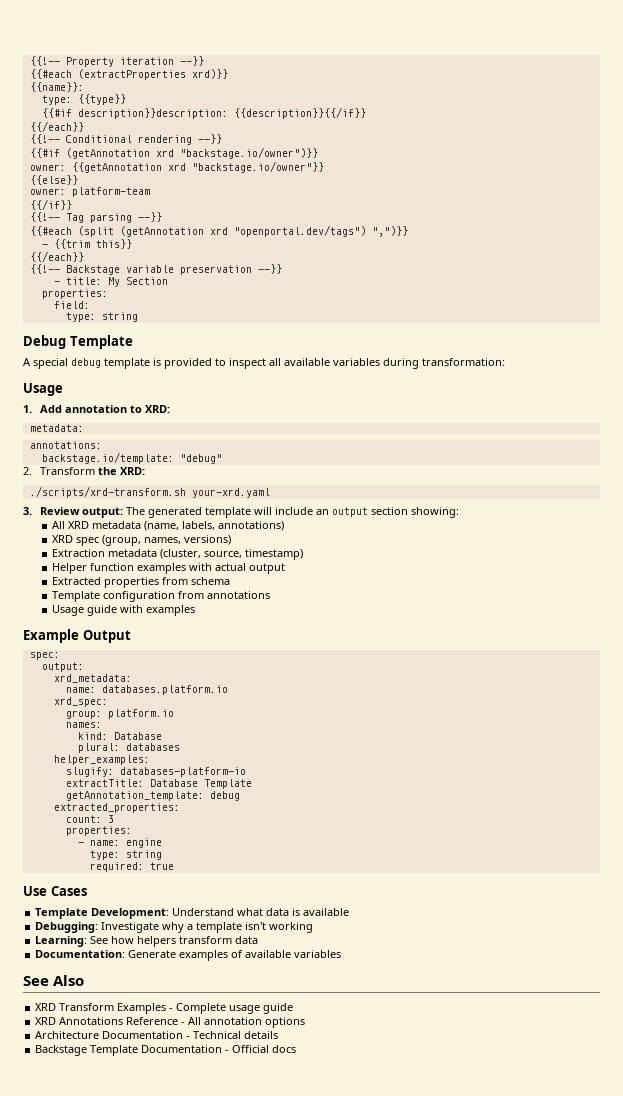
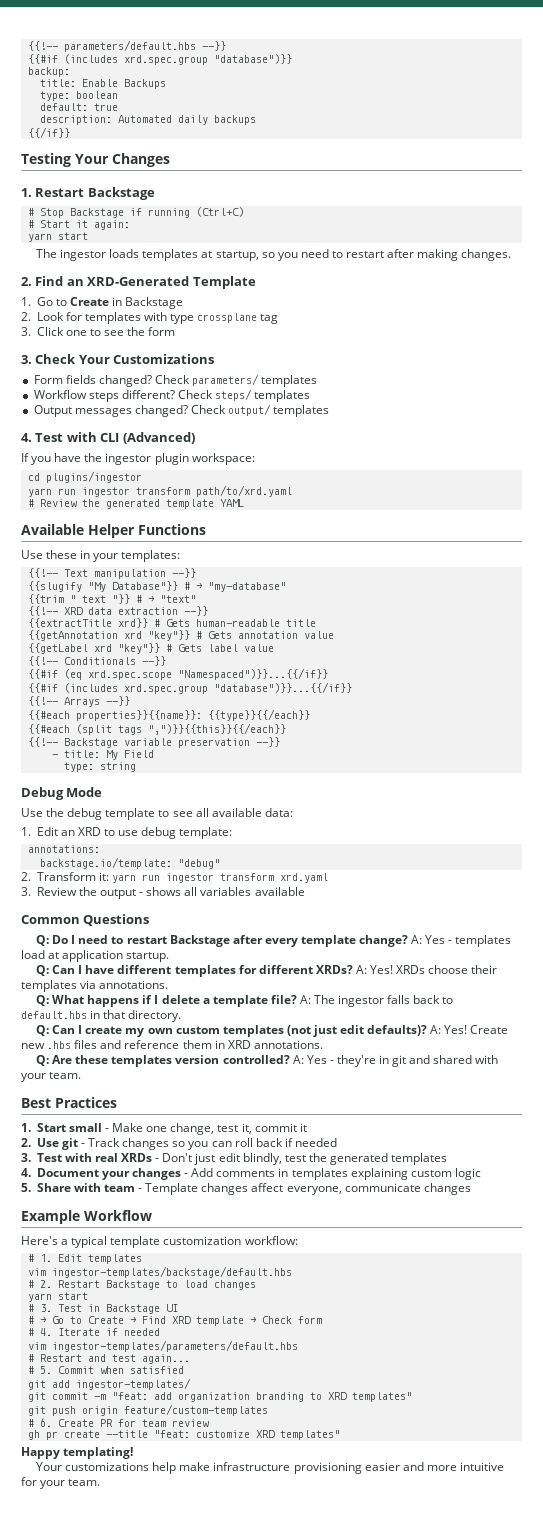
[29,56,204,67] [29,69,228,80] [29,82,84,92] [41,94,126,105] [41,107,366,119] [29,121,84,132] [29,134,222,145] [29,147,318,159] [29,161,324,173] [29,175,78,185] [29,187,150,197] [29,199,72,210] [29,212,162,223] [29,225,408,237] [41,239,132,249] [29,251,84,262] {{!-- Property iteration --}} // {{#each (extractProperties xrd)}} // {{name}}: // type: {{type}} // {{#if description}}description: {{description}}{{/if}} // {{/each}} // {{!-- Conditional rendering --}} // {{#if (getAnnotation xrd "backstage.io/owner")}} // owner: {{getAnnotation xrd "backstage.io/owner"}} // {{else}} // owner: platform-team // {{/if}} // {{!-- Tag parsing --}} // {{#each (split (getAnnotation xrd "openportal.dev/tags") ",")}} // - {{trim this}} // {{/each}} -> [27,40,226,52] [27,54,292,65] [27,67,70,77] [39,79,166,89] [39,91,118,101] [39,103,118,111] [39,115,256,125] [27,127,70,138] [21,153,170,167] [21,187,155,200] [27,207,244,218] [27,220,130,230] [27,232,88,242] [36,249,512,261] [21,276,256,289] [21,297,184,309] [21,312,279,324] [21,327,176,336] [21,354,215,364] [33,374,318,387] [33,389,311,402] [33,404,330,417] [21,432,195,444] [21,453,255,465] [27,471,142,483] [27,485,292,497] [27,499,244,509] [21,524,206,538] [21,550,181,562] [27,568,196,579] [27,581,286,592] [27,594,196,604] [27,606,208,616] [27,618,316,628] [27,630,334,641] [27,643,274,654] [27,656,166,666] [27,668,328,680] [27,682,352,694] [27,696,130,707] [27,709,310,721] [27,723,286,735] {{!-- parameters/default.hbs --}} // {{#if (includes xrd.spec.group "database")}} // backup: // title: Enable Backups // type: boolean // default: true // description: Automated daily backups // {{/if}} // Testing Your Changes // 1. Restart Backstage // # Stop Backstage if running (Ctrl+C) // # Start it again: // yarn start // The ingestor loads templates at startup, so you need to restart after making changes. // 2. Find an XRD-Generated Template // 1. Go to Create in Backstage // 2. Look for templates with type crossplane tag // 3. Click one to see the form // 3. Check Your Customizations // Form fields changed? Check parameters/ templates // Workflow steps different? Check steps/ templates // Output messages changed? Check output/ templates // 4. Test with CLI (Advanced) // If you have the ingestor plugin workspace: // cd plugins/ingestor // yarn run ingestor transform path/to/xrd.yaml // # Review the generated template YAML // Available Helper Functions // Use these in your templates: // {{!-- Text manipulation --}} // {{slugify "My Database"}} # → "my-database" // {{trim " text "}} # → "text" // {{!-- XRD data extraction --}} // {{extractTitle xrd}} # Gets human-readable title // {{getAnnotation xrd "key"}} # Gets annotation value // {{getLabel xrd "key"}} # Gets label value // {{!-- Conditionals --}} // {{#if (eq xrd.spec.scope "Namespaced")}}...{{/if}} // {{#if (includes xrd.spec.group "database")}}...{{/if}} // {{!-- Arrays --}} // {{#each properties}}{{name}}: {{type}}{{/each}} // {{#each (split tags ",")}}{{this}}{{/each}}
[125,277,168,285] [41,289,108,299] [53,301,90,309] Section // properties: // field: -> [123,750,154,758] Field
[69,335,133,349] [23,358,505,369] [23,383,63,396] [23,405,170,413] [29,424,84,432] Template // A special debug template is provided to inspect all available variables during transformation: // Usage // 1. Add annotation to XRD: // metadata: -> [66,787,103,797] [21,808,293,820] [21,827,233,839] Mode // Use the debug template to see all available data: // 1. Edit an XRD to use debug template:
[97,467,145,475] [29,486,270,498] [23,507,459,518] [51,521,284,531] [51,535,231,546] [51,549,303,560] [51,563,285,574] [51,577,230,588] [51,591,270,602] [51,605,195,616] [23,629,131,643] [29,652,60,660] [41,662,84,672] [53,674,132,683] [65,685,228,695] [53,697,108,707] [65,709,174,719] [65,722,102,728] [77,732,162,740] [77,743,180,753] [53,755,150,765] [65,767,246,777] [65,779,252,789] [65,791,240,801] [53,803,180,813] [65,815,114,823] [65,826,132,836] [77,838,162,848] [89,850,162,860] [89,862,174,872] [23,886,87,896] [35,908,350,919] [35,922,314,933] [35,936,259,947] [35,950,342,961] [23,975,85,986] [35,1003,294,1014] [35,1017,306,1028] [35,1031,279,1039] [35,1045,297,1056] the XRD: // ./scripts/xrd-transform.sh your-xrd.yaml // 3. Review output: The generated template will include an output section showing: // All XRD metadata (name, labels, annotations) // XRD spec (group, names, versions) // Extraction metadata (cluster, source, timestamp) // Helper function examples with actual output // Extracted properties from schema // Template configuration from annotations // Usage guide with examples // Example Output // spec: // output: // xrd_metadata: // name: databases.platform.io // xrd_spec: // group: platform.io // names: // kind: Database // plural: databases // helper_examples: // slugify: databases-platform-io // extractTitle: Database Template // getAnnotation_template: debug // extracted_properties: // count: 3 // properties: // - name: engine // type: string // required: true // Use Cases // Template Development: Understand what data is available // Debugging: Investigate why a template isn't working // Learning: See how helpers transform data // Documentation: Generate examples of available variables // See Also // XRD Transform Examples - Complete usage guide // XRD Annotations Reference - All annotation options // Architecture Documentation - Technical details // Backstage Template Documentation - Official docs -> [98,872,329,883] [21,887,305,899] [21,914,150,926] [36,935,512,947] [21,950,170,962] [36,965,498,977] [21,980,169,992] [36,995,454,1007] [21,1010,182,1022] [36,1025,509,1037] [21,1040,323,1049] [36,1055,499,1067] [21,1072,82,1082] [21,1097,117,1108] [21,1123,307,1135] [21,1138,337,1150] [21,1153,448,1165] [21,1168,481,1180] [21,1183,471,1195] [21,1210,152,1224] [21,1236,298,1248] [27,1254,142,1264] [27,1266,292,1278] [27,1280,256,1290] [27,1292,88,1302] [27,1304,178,1314] [27,1316,322,1326] [27,1328,160,1336] [27,1340,298,1352] [27,1354,190,1364] [27,1366,184,1374] [27,1378,191,1390] [27,1392,412,1402] [27,1404,268,1416] [27,1418,209,1427] [27,1430,340,1440] [21,1447,134,1459] [36,1462,504,1474] [21,1477,101,1489] it: yarn run ingestor transform xrd.yaml // 3. Review the output - shows all variables available // Common Questions // Q: Do I need to restart Backstage after every template change? A: Yes - templates load at application startup. // Q: Can I have different templates for different XRDs? A: Yes! XRDs choose their templates via annotations. // Q: What happens if I delete a template file? A: The ingestor falls back to default.hbs in that directory. // Q: Can I create my own custom templates (not just edit defaults)? A: Yes! Create new .hbs files and reference them in XRD annotations. // Q: Are these templates version controlled? A: Yes - they're in git and shared with your team. // Best Practices // 1. Start small - Make one change, test it, commit it // 2. Use git - Track changes so you can roll back if needed // 3. Test with real XRDs - Don't just edit blindly, test the generated templates // 4. Document your changes - Add comments in templates explaining custom logic // 5. Share with team - Template changes affect everyone, communicate changes // Example Workflow // Here's a typical template customization workflow: // # 1. Edit templates // vim ingestor-templates/backstage/default.hbs // # 2. Restart Backstage to load changes // yarn start // # 3. Test in Backstage UI // # → Go to Create → Find XRD template → Check form // # 4. Iterate if needed // vim ingestor-templates/parameters/default.hbs // # Restart and test again... // # 5. Commit when satisfied // git add ingestor-templates/ // git commit -m "feat: add organization branding to XRD templates" // git push origin feature/custom-templates // # 6. Create PR for team review // gh pr create --title "feat: customize XRD templates" // Happy templating! // Your customizations help make infrastructure provisioning easier and more intuitive for your team.

